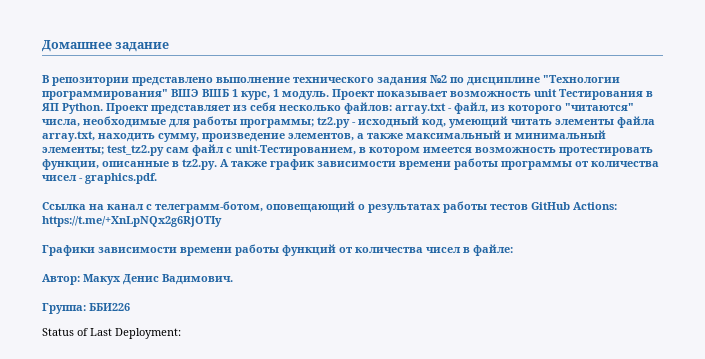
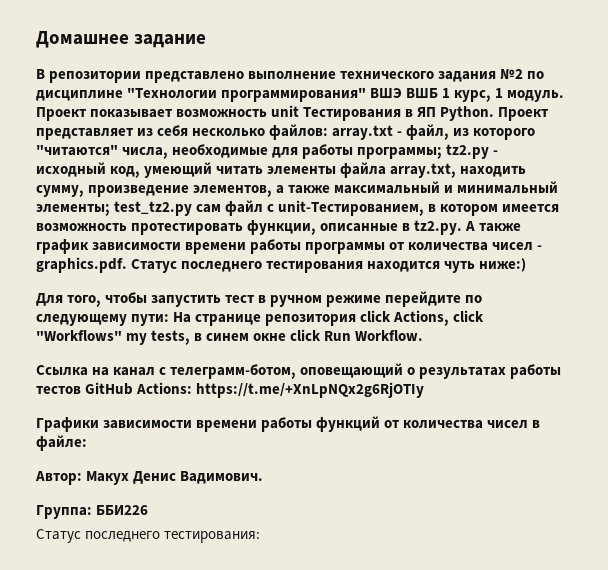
(157, 178) none -> [131,258,527,273] [36,291,483,307] [36,310,485,326] [36,329,424,345] Статус последнего тестирования находится чуть ниже:) // Для того, чтобы запустить тест в ручном режиме перейдите по следующему пути: На странице репозитория click Actions, click "Workflows" my tests, в синем окне click Run Workflow.
[42,328,181,339] Status of Last Deployment: -> [36,529,261,543] Статус последнего тестирования:

